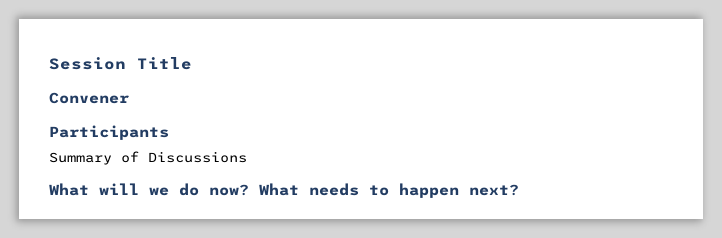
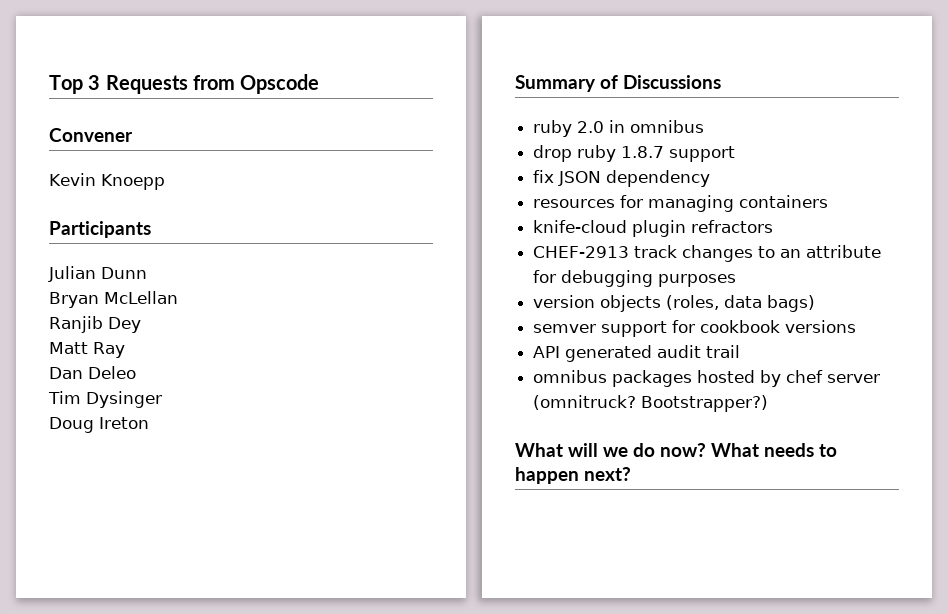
[49,57,192,70] Session Title -> [49,74,320,94] Top 3 Requests from Opscode
(129, 98) none -> [49,173,165,190] // Kevin Knoepp
[49,151,247,165] Summary of Discussions -> [48,266,147,282] [49,291,178,308] [49,316,141,333] [49,342,125,358] [49,366,136,379] [48,391,162,408] [49,417,149,433] [515,75,721,92] [533,120,705,137] [533,145,736,162] [533,170,711,187] [533,195,829,212] [533,220,774,237] [533,245,882,262] [533,270,737,287] [533,295,816,312] [533,320,857,337] [533,345,741,362] [533,370,881,387] [533,395,769,412] Julian Dunn // Bryan McLellan // Ranjib Dey // Matt Ray // Dan Deleo // Tim Dysinger // Doug Ireton // Summary of Discussions // ruby 2.0 in omnibus // drop ruby 1.8.7 support // fix JSON dependency // resources for managing containers // knife-cloud plugin refractors // CHEF-2913 track changes to an attribute for debugging purposes // version objects (roles, data bags) // semver support for cookbook versions // API generated audit trail // omnibus packages hosted by chef server (omnitruck? Bootstrapper?)

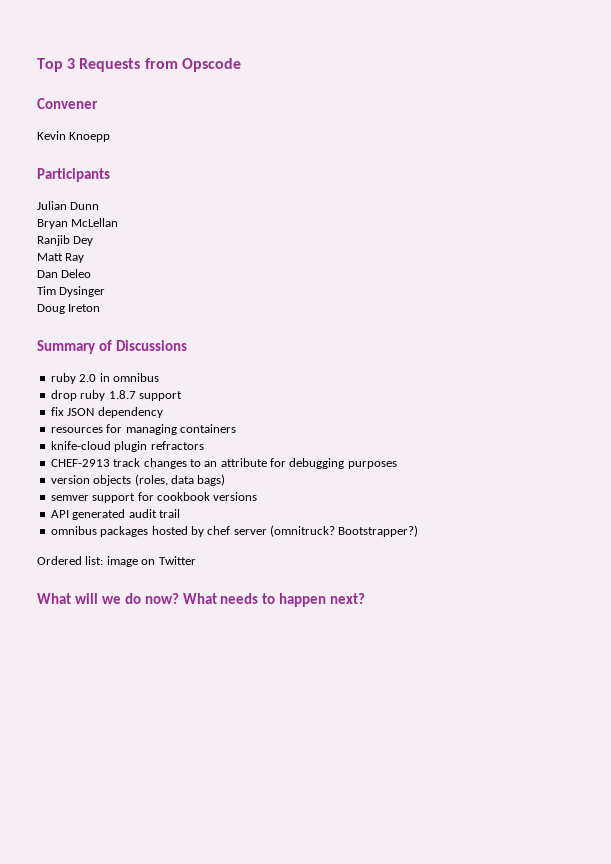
(769, 403) none -> [37,556,196,567] // Ordered list: image on Twitter

